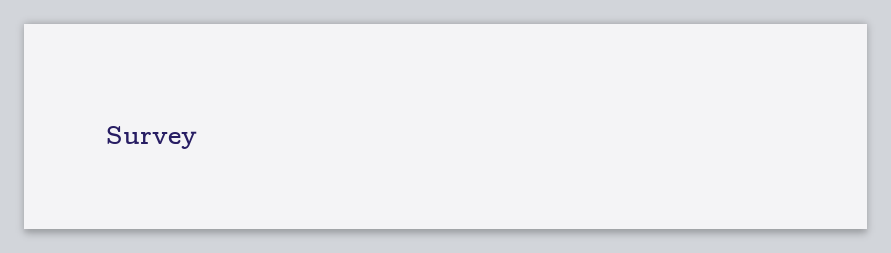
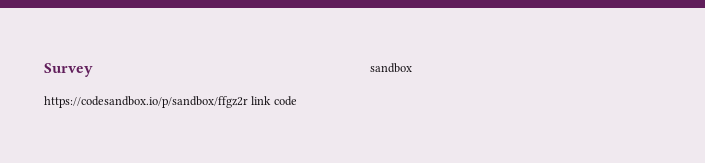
(197, 137) none -> [44,96,297,108] [370,63,412,73] // https://codesandbox.io/p/sandbox/ffgz2r link code sandbox

